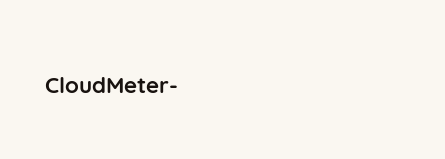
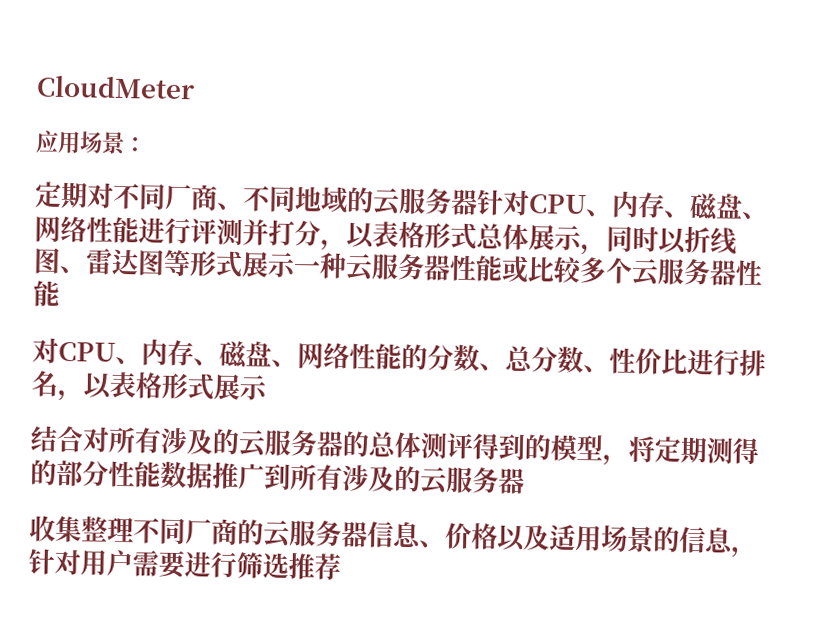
[45,77,178,93] CloudMeter- -> [36,75,195,100] [35,130,147,156] [34,181,768,222] [34,215,737,256] [33,247,763,287] [33,280,60,307] [32,337,766,377] [31,370,269,402] [30,425,760,466] [30,459,525,495] [29,515,758,559] [28,548,341,580] CloudMeter // 应用场景： // 定期对不同厂商、不同地域的云服务器针对CPU、内存、磁盘、网络性能进行评测并打分，以表格形式总体展示，同时以折线图、雷达图等形式展示一种云服务器性能或比较多个云服务器性能 // 对CPU、内存、磁盘、网络性能的分数、总分数、性价比进行排名，以表格形式展示 // 结合对所有涉及的云服务器的总体测评得到的模型，将定期测得的部分性能数据推广到所有涉及的云服务器 // 收集整理不同厂商的云服务器信息、价格以及适用场景的信息，针对用户需要进行筛选推荐

